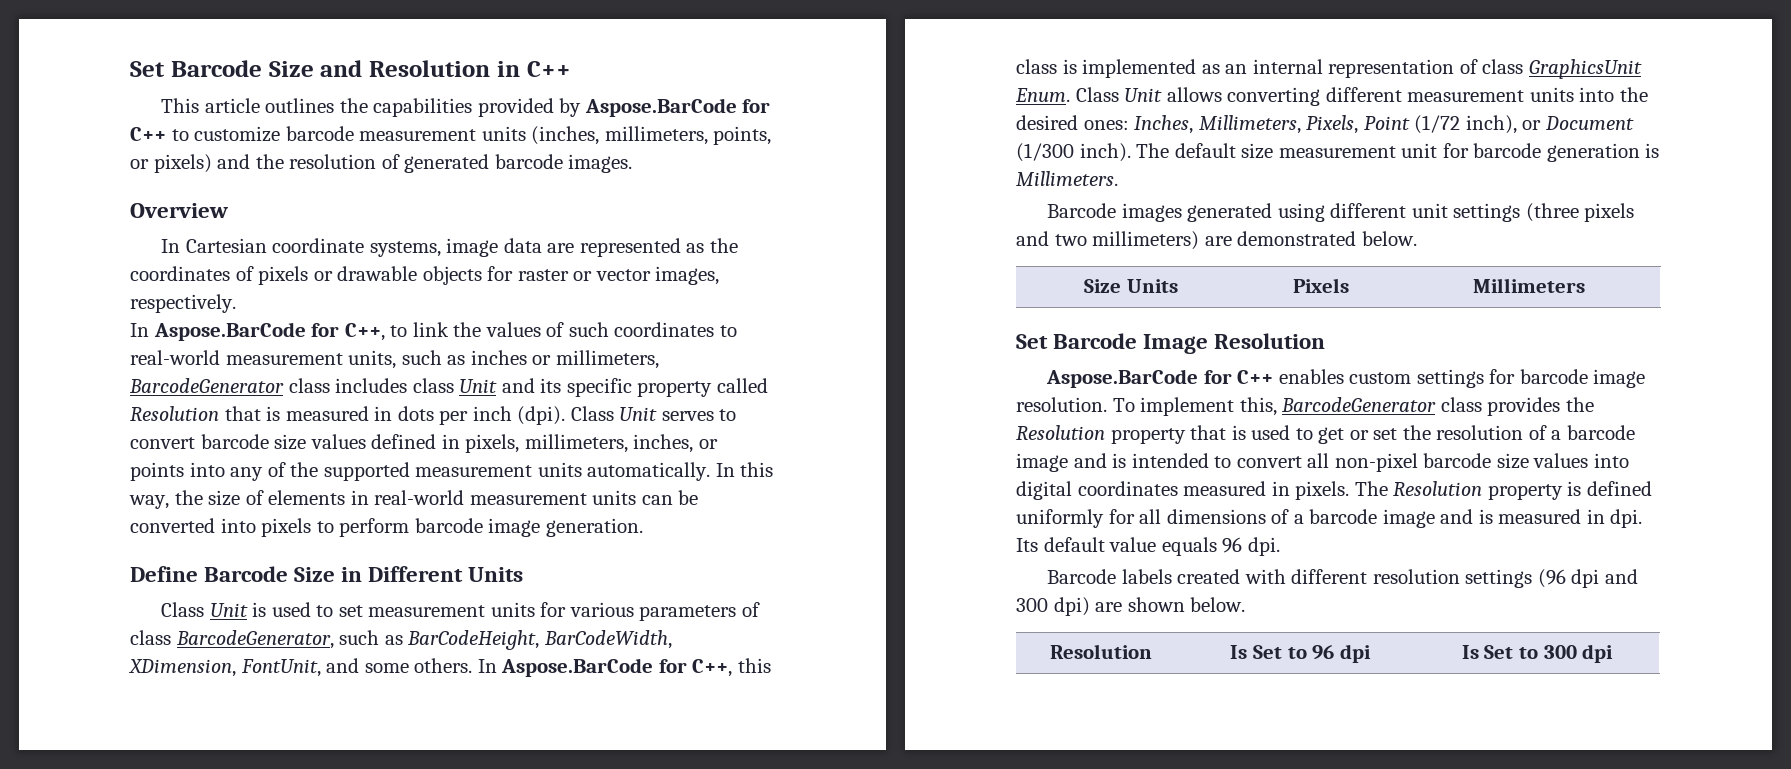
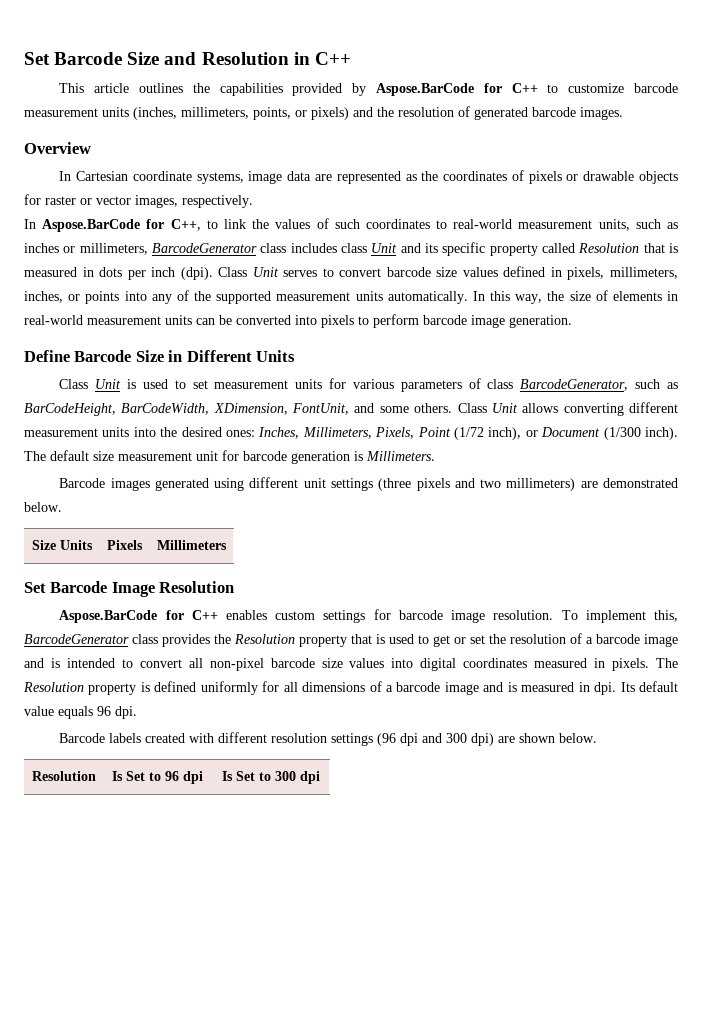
[477,658,771,677] [1016,59,1642,79] [1015,88,1070,102] In Aspose.BarCode for C++, this class is implemented as an internal representation of class GraphicsUnit Enum. -> (453, 408) none

